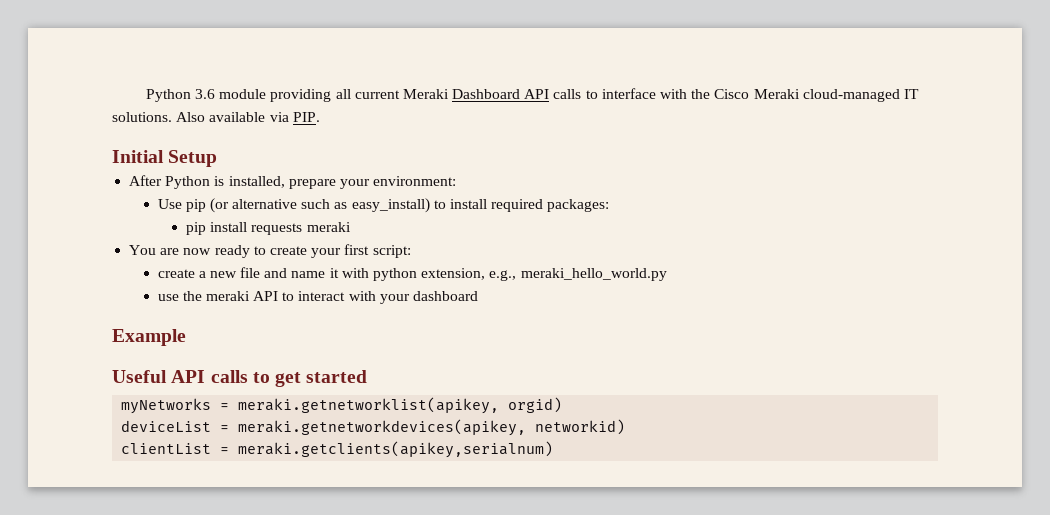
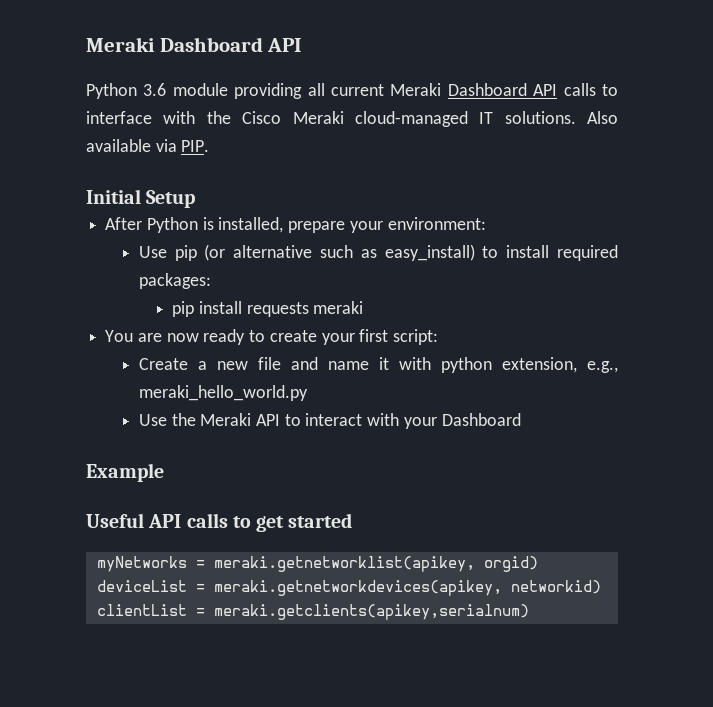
(145, 95) none -> [86,37,303,52] Meraki Dashboard API //
[157,269,195,278] create -> [138,358,188,370] Create
[157,291,250,301] use the meraki -> [138,413,252,426] Use the Meraki
[413,291,479,301] dashboard -> [441,413,521,426] Dashboard

